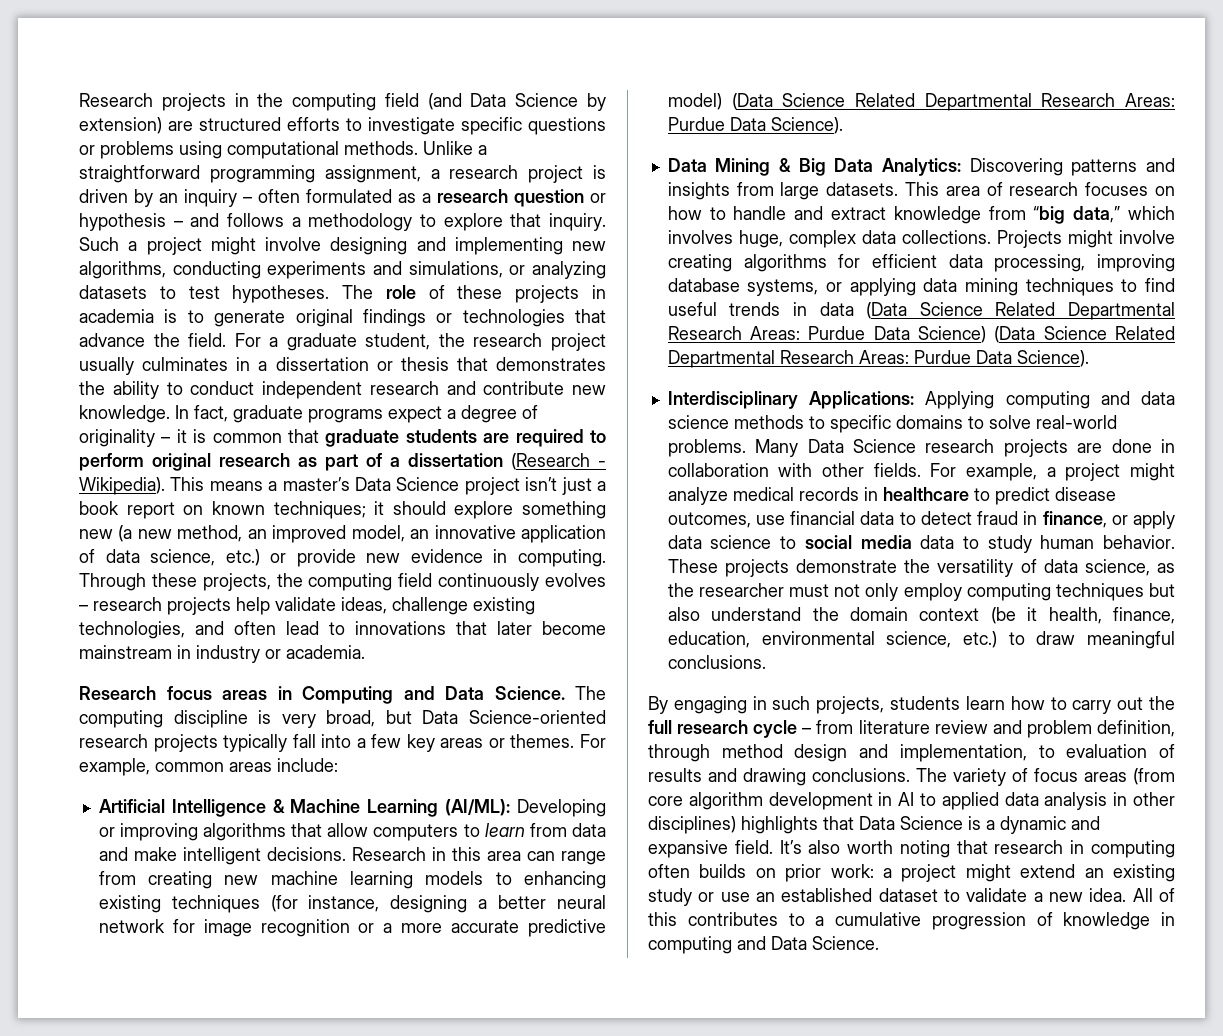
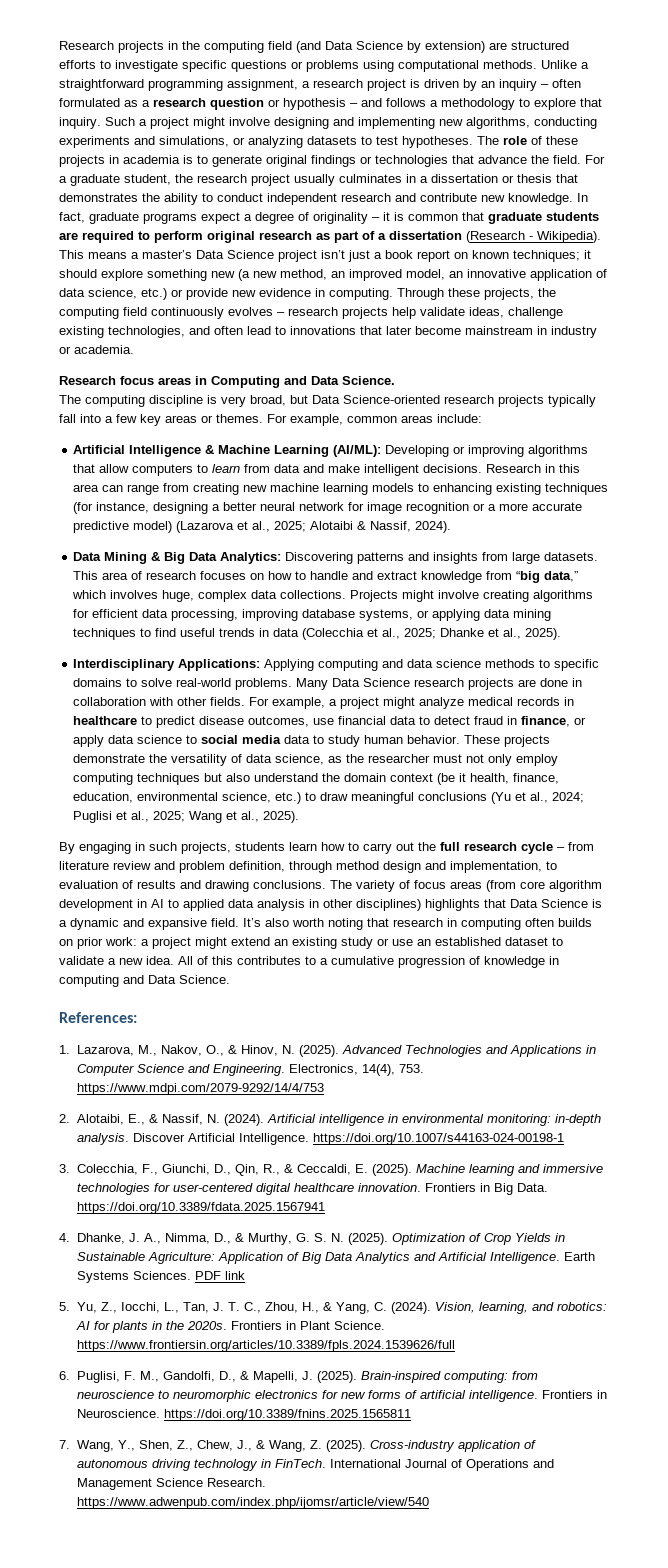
(565, 693) none -> (395, 380) //
[731,93,1175,111] [667,117,843,134] (Data Science Related Departmental Research Areas: Purdue Data Science). -> [176,521,452,533] (Lazarova et al., 2025; Alotaibi & Nassif, 2024).
[866,302,1175,320] [667,326,1175,343] [667,350,1089,368] (Data Science Related Departmental Research Areas: Purdue Data Science) (Data Science Related Departmental Research Areas: Purdue Data Science). -> [302,628,562,640] (Colecchia et al., 2025; Dhanke et al., 2025).
[667,655,766,669] conclusions. -> [418,792,585,804] [73,811,300,823] conclusions (Yu et al., 2024; Puglisi et al., 2025; Wang et al., 2025).
(879, 943) none -> [59,1012,137,1023] [59,1045,597,1057] [77,1064,425,1076] [77,1083,325,1095] [59,1114,602,1126] [77,1133,565,1145] [59,1164,604,1176] [77,1183,549,1195] [77,1202,326,1214] [59,1233,566,1245] [77,1252,596,1264] [77,1271,246,1283] [59,1302,608,1314] [76,1321,386,1333] [77,1340,456,1352] [59,1371,539,1383] [77,1390,608,1402] [77,1409,412,1421] [59,1440,537,1452] [77,1459,555,1471] [77,1478,267,1490] [77,1497,430,1509] // References: // 1. Lazarova, M., Nakov, O., & Hinov, N. (2025). Advanced Technologies and Applications in Computer Science and Engineering. Electronics, 14(4), 753. https://www.mdpi.com/2079-9292/14/4/753 // 2. Alotaibi, E., & Nassif, N. (2024). Artificial intelligence in environmental monitoring: in-depth analysis. Discover Artificial Intelligence. https://doi.org/10.1007/s44163-024-00198-1 // 3. Colecchia, F., Giunchi, D., Qin, R., & Ceccaldi, E. (2025). Machine learning and immersive technologies for user-centered digital healthcare innovation. Frontiers in Big Data. https://doi.org/10.3389/fdata.2025.1567941 // 4. Dhanke, J. A., Nimma, D., & Murthy, G. S. N. (2025). Optimization of Crop Yields in Sustainable Agriculture: Application of Big Data Analytics and Artificial Intelligence. Earth Systems Sciences. PDF link // 5. Yu, Z., Iocchi, L., Tan, J. T. C., Zhou, H., & Yang, C. (2024). Vision, learning, and robotics: AI for plants in the 2020s. Frontiers in Plant Science. https://www.frontiersin.org/articles/10.3389/fpls.2024.1539626/full // 6. Puglisi, F. M., Gandolfi, D., & Mapelli, J. (2025). Brain-inspired computing: from neuroscience to neuromorphic electronics for new forms of artificial intelligence. Frontiers in Neuroscience. https://doi.org/10.3389/fnins.2025.1565811 // 7. Wang, Y., Shen, Z., Chew, J., & Wang, Z. (2025). Cross-industry application of autonomous driving technology in FinTech. International Journal of Operations and Management Science Research. https://www.adwenpub.com/index.php/ijomsr/article/view/540

